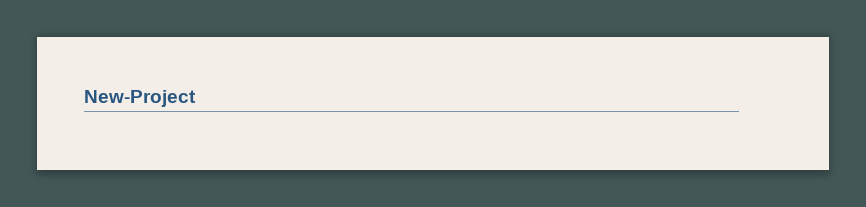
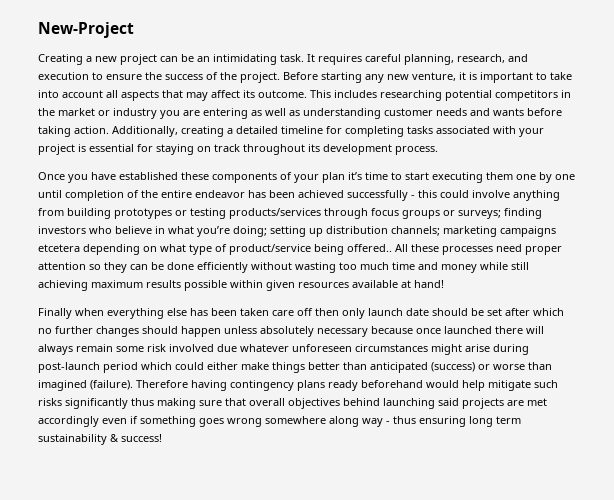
(196, 98) none -> [38,54,528,65] [38,72,572,83] [38,90,571,101] [38,108,562,119] [38,126,544,137] [38,144,438,155] [38,172,575,183] [38,190,560,201] [38,208,542,219] [38,226,556,237] [38,244,562,255] [38,262,529,273] [38,280,444,291] [38,308,564,319] [38,326,544,337] [38,344,529,355] [38,362,552,373] [38,380,558,391] [38,398,547,409] [38,416,521,427] [38,434,162,445] // Creating a new project can be an intimidating task. It requires careful planning, research, and execution to ensure the success of the project. Before starting any new venture, it is important to take into account all aspects that may affect its outcome. This includes researching potential competitors in the market or industry you are entering as well as understanding customer needs and wants before taking action. Additionally, creating a detailed timeline for completing tasks associated with your project is essential for staying on track throughout its development process. // Once you have established these components of your plan it’s time to start executing them one by one until completion of the entire endeavor has been achieved successfully - this could involve anything from building prototypes or testing products/services through focus groups or surveys; finding investors who believe in what you’re doing; setting up distribution channels; marketing campaigns etcetera depending on what type of product/service being offered.. All these processes need proper attention so they can be done efficiently without wasting too much time and money while still achieving maximum results possible within given resources available at hand! // Finally when everything else has been taken care off then only launch date should be set after which no further changes should happen unless absolutely necessary because once launched there will always remain some risk involved due whatever unforeseen circumstances might arise during post-launch period which could either make things better than anticipated (success) or worse than imagined (failure). Therefore having contingency plans ready beforehand would help mitigate such risks significantly thus making sure that overall objectives behind launching said projects are met accordingly even if something goes wrong somewhere along way - thus ensuring long term sustainability & success!

